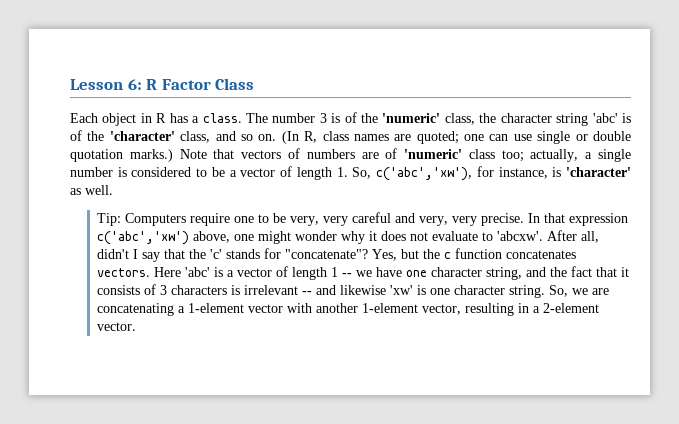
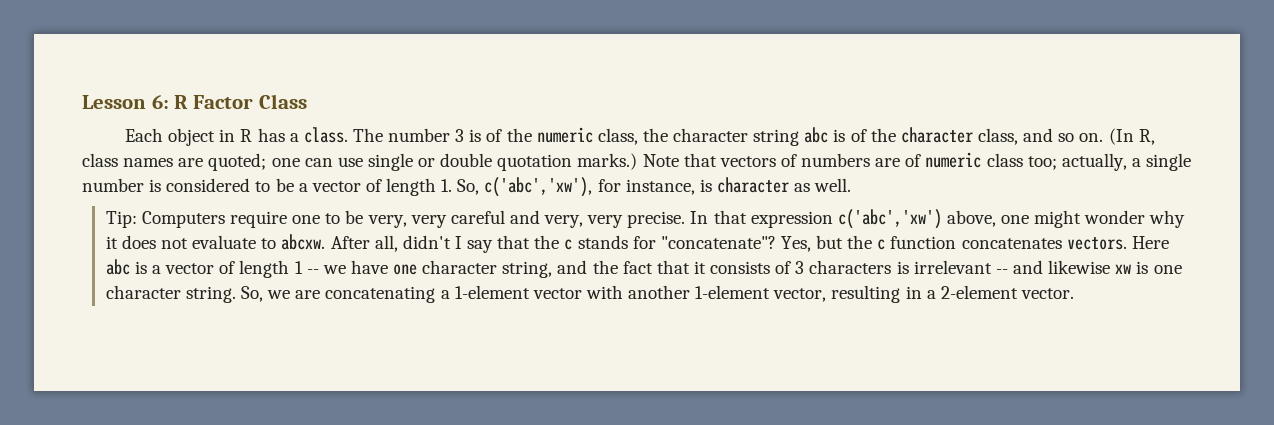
[382,113,441,123] 'numeric' -> [536,127,593,143] numeric
[592,113,632,123] [70,130,175,141] 'abc' is of the 'character' -> [804,127,973,143] abc is of the character
[404,149,463,159] 'numeric' -> [925,152,982,168] numeric
[566,167,631,177] 'character' -> [716,177,789,193] character
[497,231,544,241] 'abcxw'. -> [281,234,326,250] abcxw.
[210,249,223,259] 'c' -> [564,239,573,250] c
[185,267,211,277] 'abc' -> [105,259,130,275] abc
[390,285,414,295] 'xw' -> [1115,264,1132,274] xw

